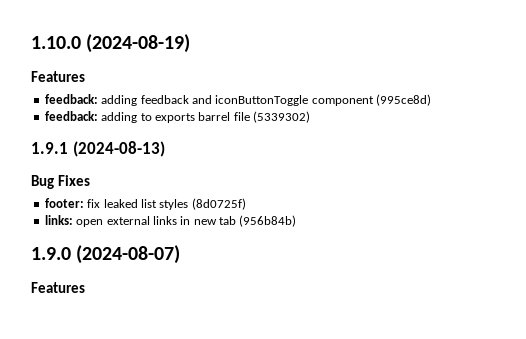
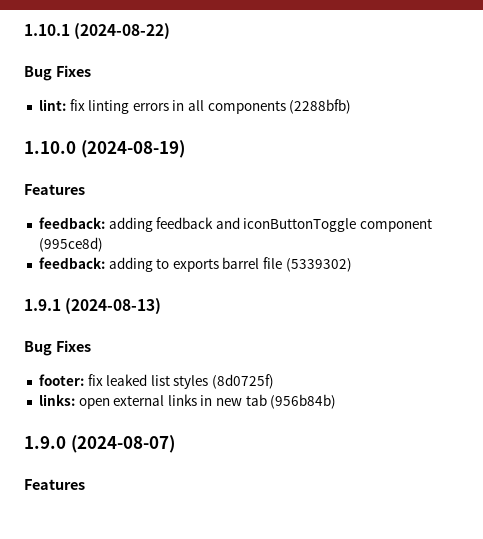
(31, 42) none -> [24,23,171,40] [24,65,91,81] [38,99,352,114] 1.10.1 (2024-08-22) // Bug Fixes // lint: fix linting errors in all components (2288bfb) //

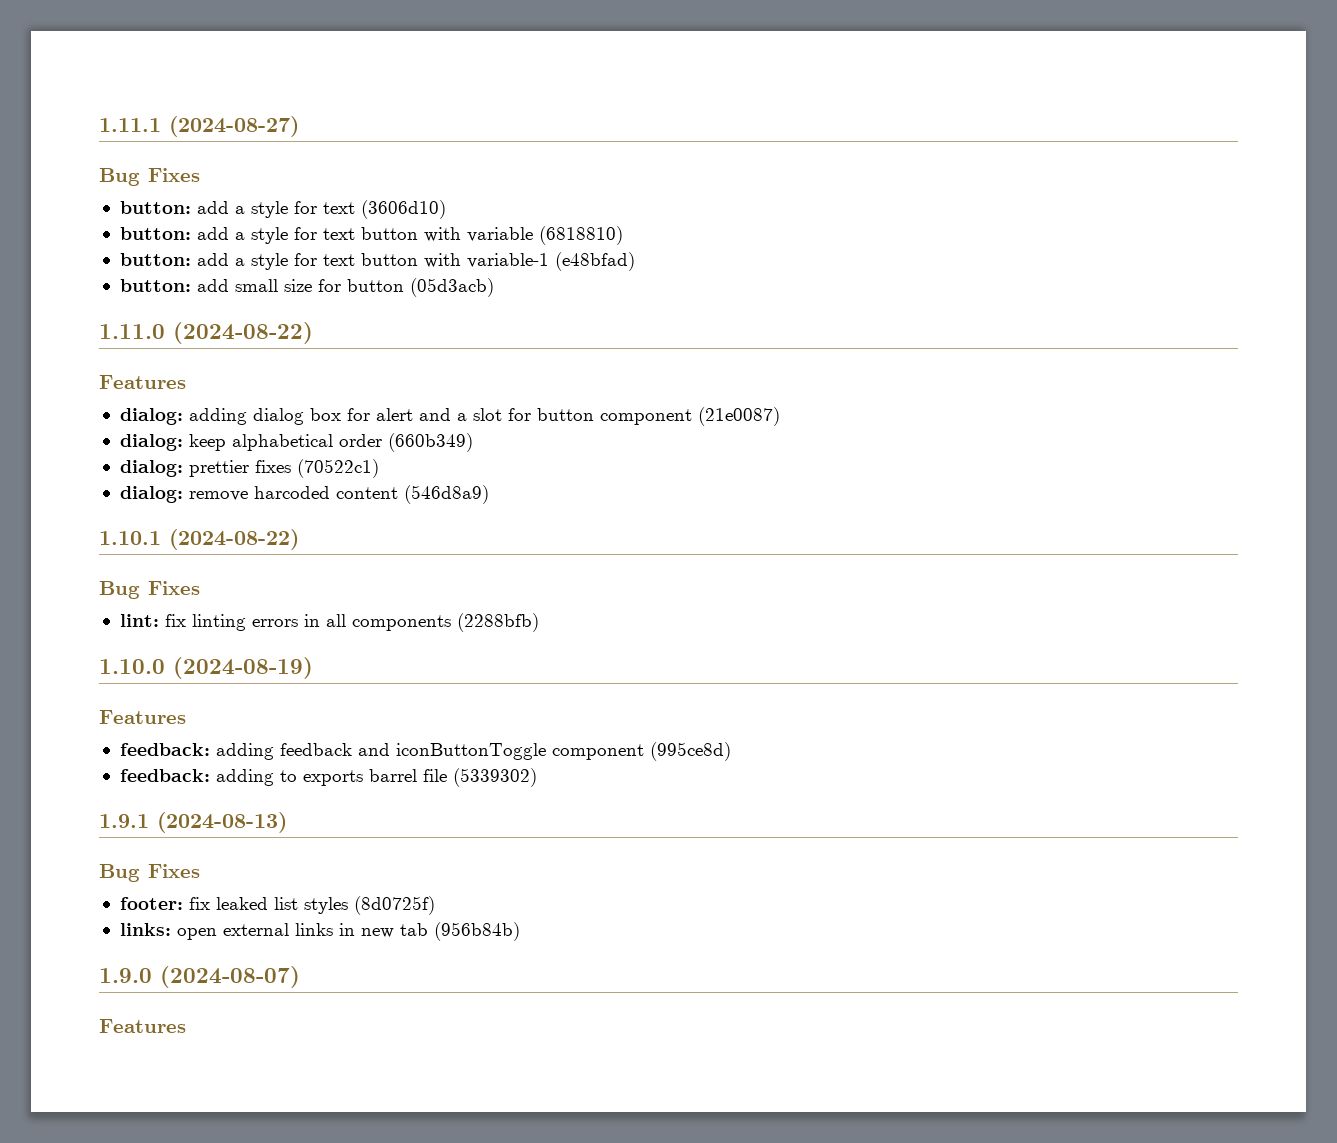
(24, 30) none -> [99,116,299,137] [99,168,200,186] [119,200,446,219] [119,226,623,245] [119,252,635,271] [119,278,494,297] [99,322,313,344] [99,375,186,389] [119,407,780,426] [119,433,473,452] [119,459,379,478] [119,485,489,504] 1.11.1 (2024-08-27) // Bug Fixes // button: add a style for text (3606d10) // button: add a style for text button with variable (6818810) // button: add a style for text button with variable-1 (e48bfad) // button: add small size for button (05d3acb) // 1.11.0 (2024-08-22) // Features // dialog: adding dialog box for alert and a slot for button component (21e0087) // dialog: keep alphabetical order (660b349) // dialog: prettier fixes (70522c1) // dialog: remove harcoded content (546d8a9) //

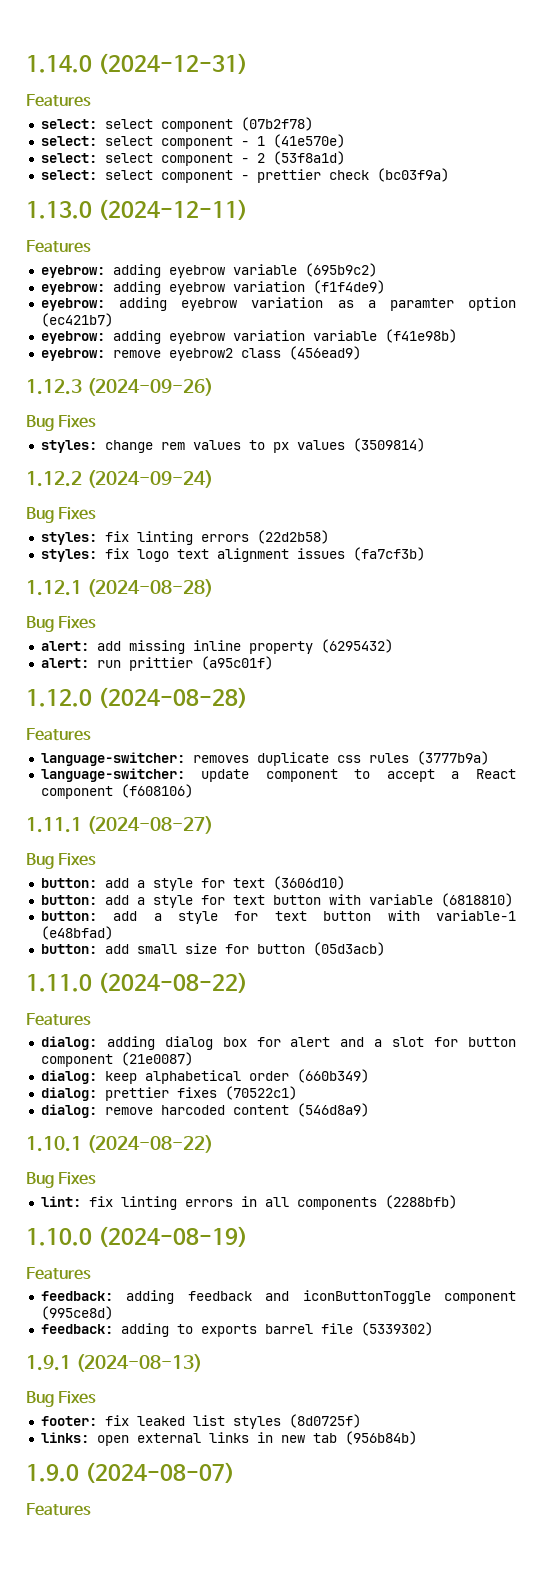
(99, 125) none -> [26,53,248,74] [26,94,91,107] [40,117,313,132] [40,134,345,149] [40,151,345,166] [40,168,449,183] [26,199,248,220] [26,240,91,253] [40,263,377,278] [40,280,385,295] [40,297,516,311] [40,313,113,327] [40,329,457,344] [40,346,361,361] [26,378,213,396] [26,415,97,431] [40,438,425,453] [26,470,213,488] [26,507,97,523] [40,530,329,545] [40,547,425,562] [26,579,213,597] [26,616,97,632] [40,639,393,654] [40,656,273,671] [26,687,248,708] [26,728,91,741] [40,751,489,766] [40,768,516,782] [40,784,193,799] 1.14.0 (2024-12-31) // Features // select: select component (07b2f78) // select: select component - 1 (41e570e) // select: select component - 2 (53f8a1d) // select: select component - prettier check (bc03f9a) // 1.13.0 (2024-12-11) // Features // eyebrow: adding eyebrow variable (695b9c2) // eyebrow: adding eyebrow variation (f1f4de9) // eyebrow: adding eyebrow variation as a paramter option (ec421b7) // eyebrow: adding eyebrow variation variable (f41e98b) // eyebrow: remove eyebrow2 class (456ead9) // 1.12.3 (2024-09-26) // Bug Fixes // styles: change rem values to px values (3509814) // 1.12.2 (2024-09-24) // Bug Fixes // styles: fix linting errors (22d2b58) // styles: fix logo text alignment issues (fa7cf3b) // 1.12.1 (2024-08-28) // Bug Fixes // alert: add missing inline property (6295432) // alert: run prittier (a95c01f) // 1.12.0 (2024-08-28) // Features // language-switcher: removes duplicate css rules (3777b9a) // language-switcher: update component to accept a React component (f608106) //

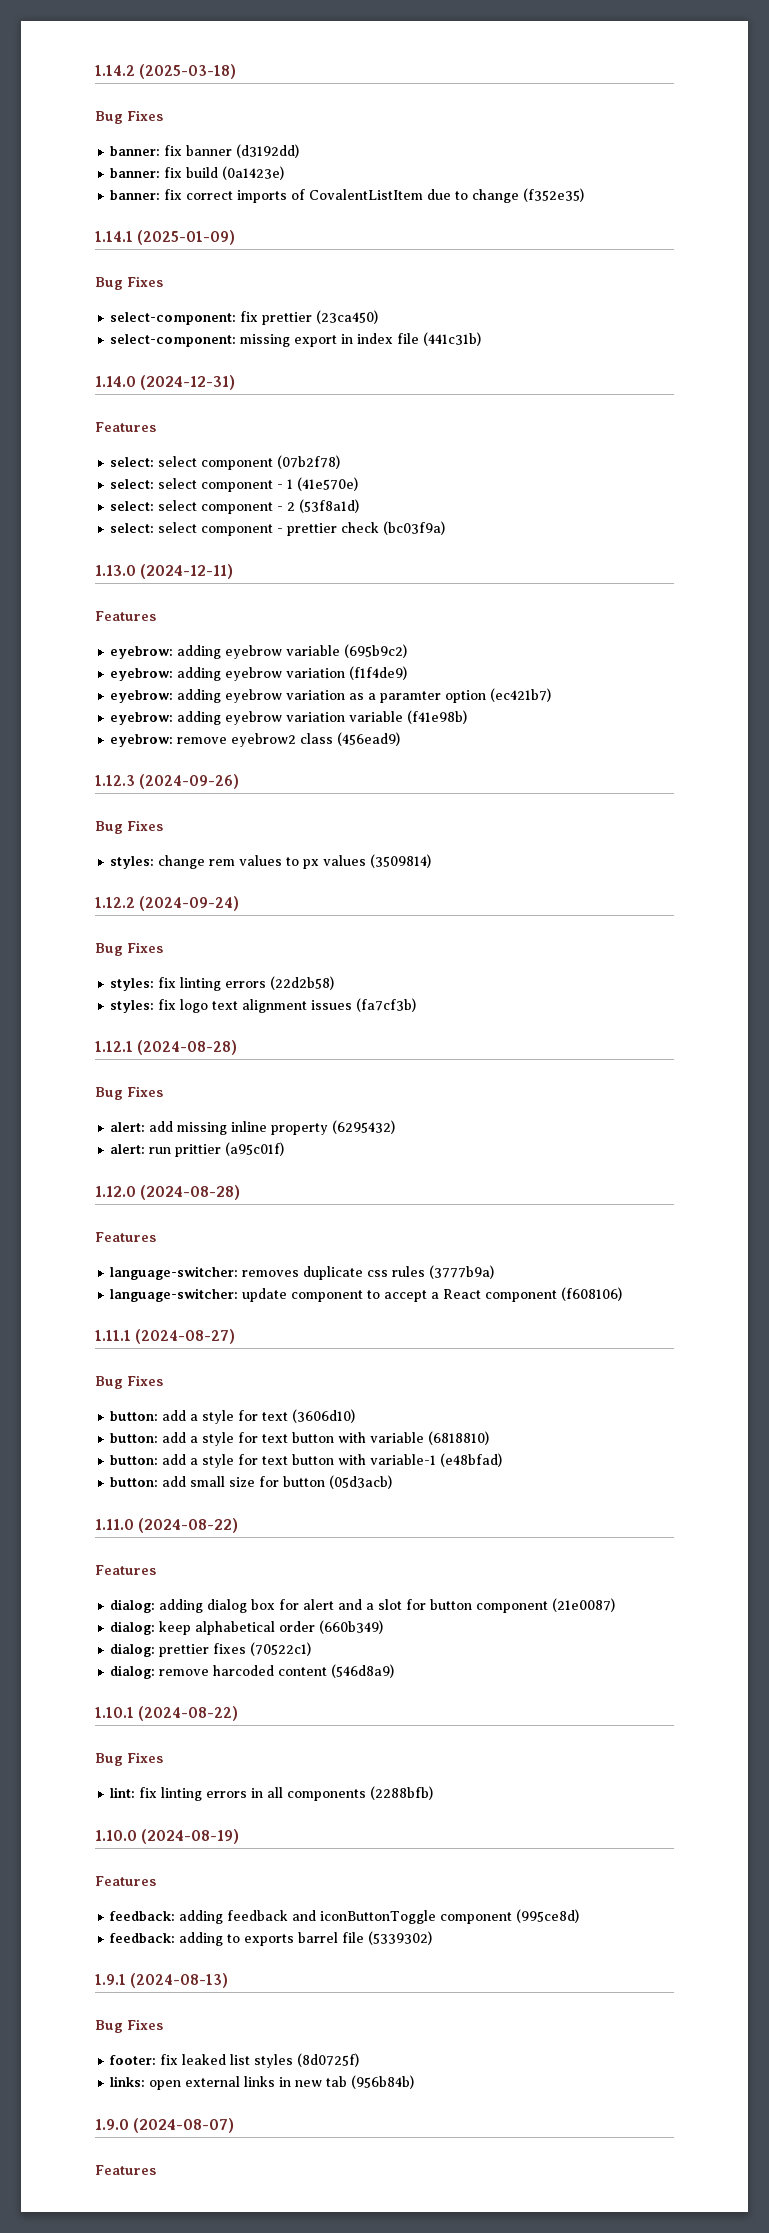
(26, 64) none -> [95,64,237,79] [95,110,163,124] [110,144,300,158] [110,166,285,180] [110,188,585,203] [95,230,236,245] [95,276,163,290] [110,310,379,325] [110,332,482,347] 1.14.2 (2025-03-18) // Bug Fixes // banner: fix banner (d3192dd) // banner: fix build (0a1423e) // banner: fix correct imports of CovalentListItem due to change (f352e35) // 1.14.1 (2025-01-09) // Bug Fixes // select-component: fix prettier (23ca450) // select-component: missing export in index file (441c31b) //

